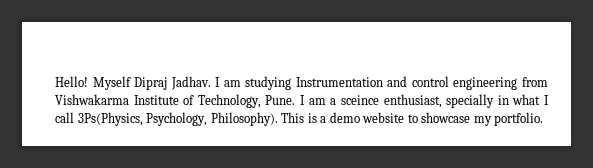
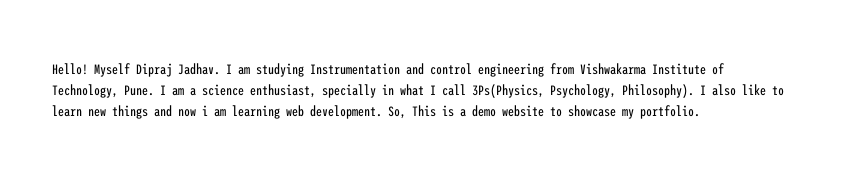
[340,95,379,105] sceince -> [202,84,244,96] science
(278, 119) none -> [700,84,784,96] [52,105,406,119] I also like to learn new things and now i am learning web development. So,

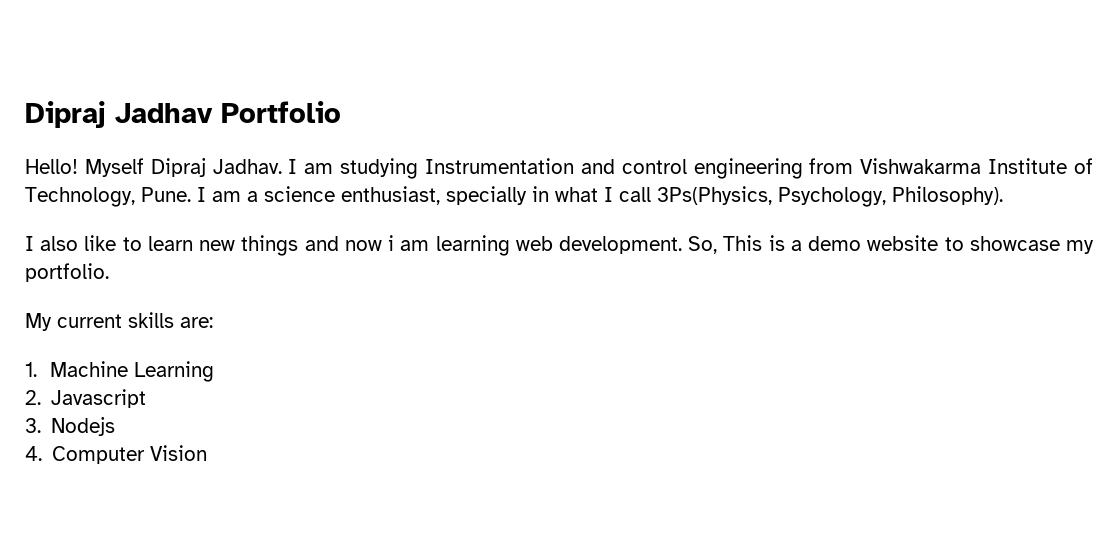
(52, 69) none -> [25,101,341,128] Dipraj Jadhav Portfolio //
(694, 91) none -> (1003, 195) //
(700, 112) none -> [25,312,213,331] [25,361,215,382] [25,389,147,408] [25,417,116,436] [25,445,208,464] // My current skills are: // 1. Machine Learning // 2. Javascript // 3. Nodejs // 4. Computer Vision

